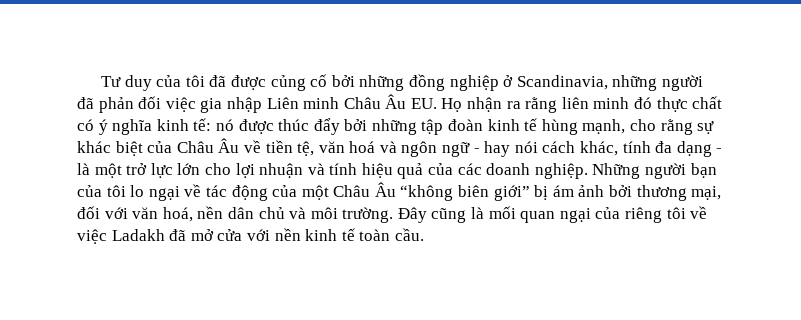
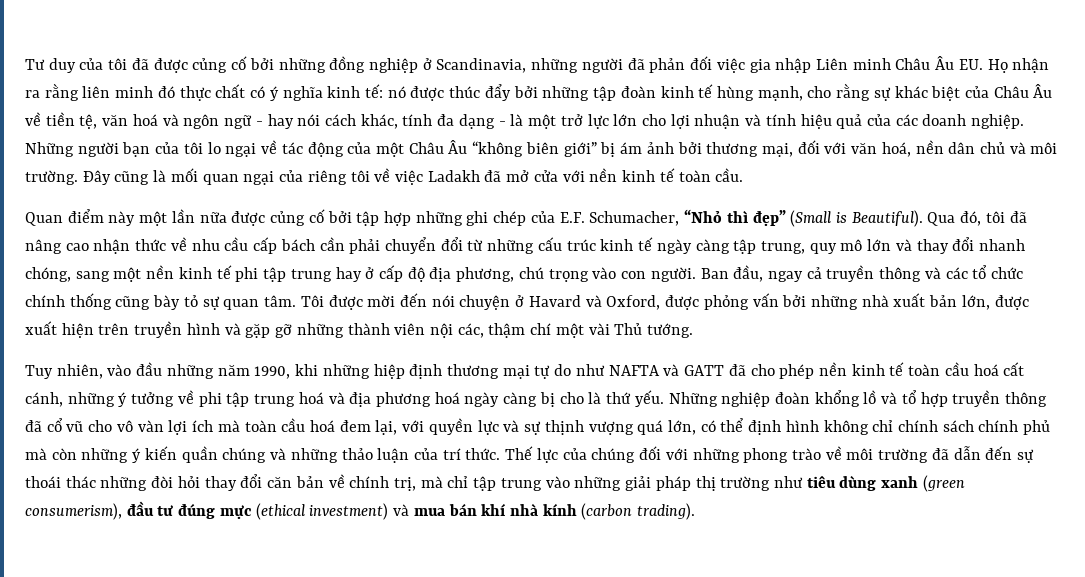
(424, 234) none -> [25,209,1027,227] [25,237,1026,254] [25,265,1024,282] [25,293,1029,310] [25,321,694,338] [25,362,1025,379] [25,390,1048,407] [25,418,1051,435] [25,446,1035,463] [25,474,965,492] [25,501,696,520] // Quan điểm này một lần nữa được củng cố bởi tập hợp những ghi chép của E.F. Schumacher, “Nhỏ thì đẹp” (Small is Beautiful). Qua đó, tôi đã nâng cao nhận thức về nhu cầu cấp bách cần phải chuyển đổi từ những cấu trúc kinh tế ngày càng tập trung, quy mô lớn và thay đổi nhanh chóng, sang một nền kinh tế phi tập trung hay ở cấp độ địa phương, chú trọng vào con người. Ban đầu, ngay cả truyền thông và các tổ chức chính thống cũng bày tỏ sự quan tâm. Tôi được mời đến nói chuyện ở Havard và Oxford, được phỏng vấn bởi những nhà xuất bản lớn, được xuất hiện trên truyền hình và gặp gỡ những thành viên nội các, thậm chí một vài Thủ tướng. // Tuy nhiên, vào đầu những năm 1990, khi những hiệp định thương mại tự do như NAFTA và GATT đã cho phép nền kinh tế toàn cầu hoá cất cánh, những ý tưởng về phi tập trung hoá và địa phương hoá ngày càng bị cho là thứ yếu. Những nghiệp đoàn khổng lồ và tổ hợp truyền thông đã cổ vũ cho vô vàn lợi ích mà toàn cầu hoá đem lại, với quyền lực và sự thịnh vượng quá lớn, có thể định hình không chỉ chính sách chính phủ mà còn những ý kiến quần chúng và những thảo luận của trí thức. Thế lực của chúng đối với những phong trào về môi trường đã dẫn đến sự thoái thác những đòi hỏi thay đổi căn bản về chính trị, mà chỉ tập trung vào những giải pháp thị trường như tiêu dùng xanh (green consumerism), đầu tư đúng mực (ethical investment) và mua bán khí nhà kính (carbon trading).

